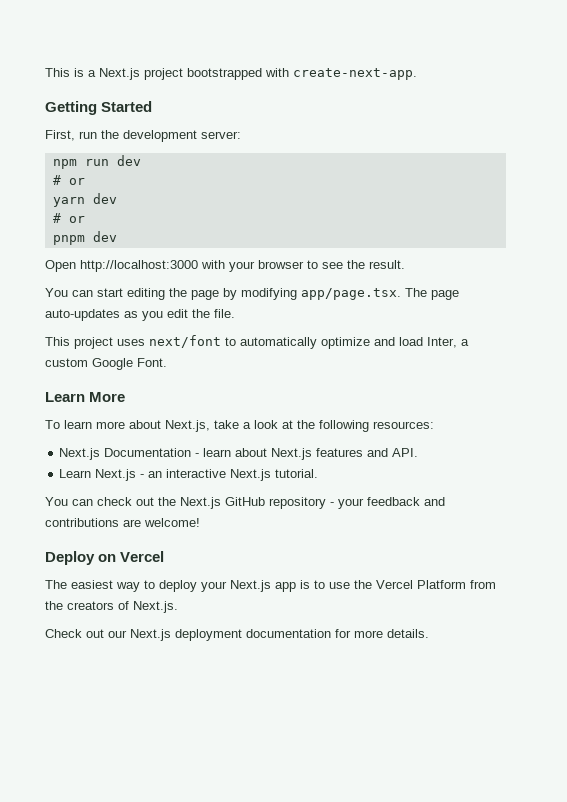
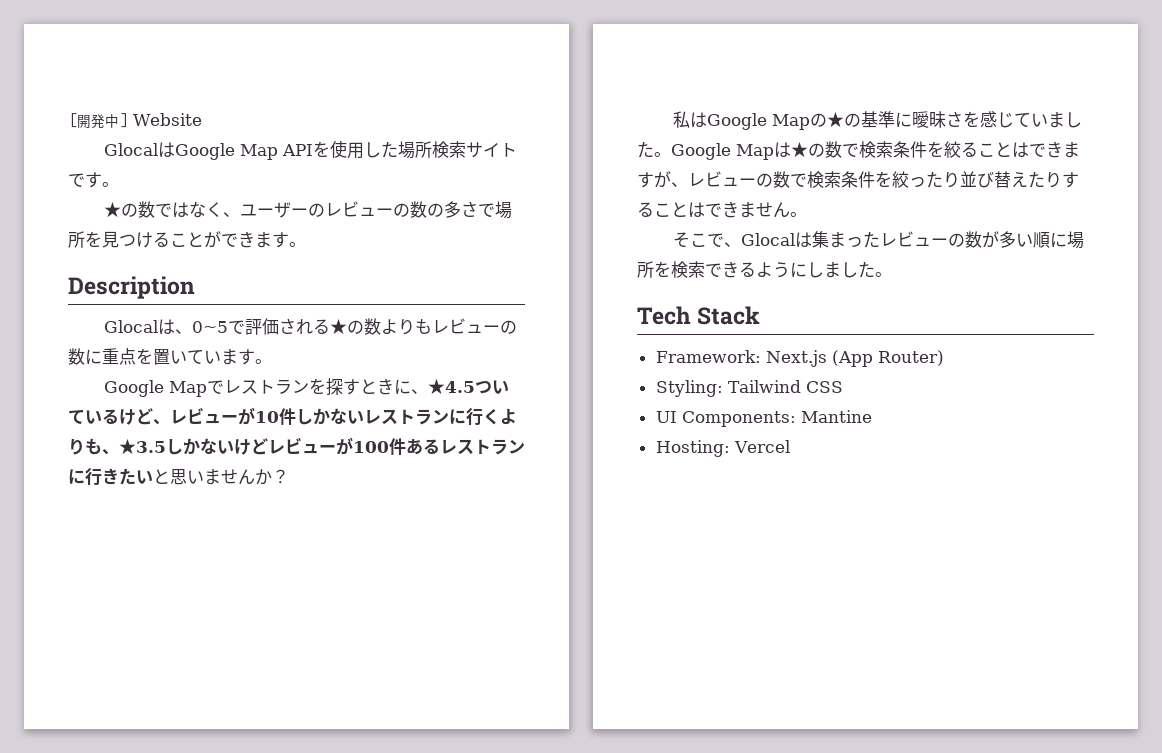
[45,68,417,80] [45,101,153,115] [45,130,241,142] [52,155,141,169] [52,175,85,185] [52,193,117,207] [52,213,85,223] [52,231,117,245] [45,260,405,272] [45,288,459,300] [45,309,235,321] [45,335,469,349] [45,358,167,370] [45,392,126,402] [45,420,434,432] [59,448,419,460] [59,469,319,481] [45,497,445,509] [45,518,200,527] [45,551,165,565] [45,580,496,592] [45,601,178,613] [45,629,429,641] This is a Next.js project bootstrapped with create-next-app. // Getting Started // First, run the development server: // npm run dev // # or // yarn dev // # or // pnpm dev // Open http://localhost:3000 with your browser to see the result. // You can start editing the page by modifying app/page.tsx. The page auto-updates as you edit the file. // This project uses next/font to automatically optimize and load Inter, a custom Google Font. // Learn More // To learn more about Next.js, take a look at the following resources: // Next.js Documentation - learn about Next.js features and API. // Learn Next.js - an interactive Next.js tutorial. // You can check out the Next.js GitHub repository - your feedback and contributions are welcome! // Deploy on Vercel // The easiest way to deploy your Next.js app is to use the Vercel Platform from the creators of Next.js. // Check out our Next.js deployment documentation for more details. -> [68,113,202,129] [104,140,518,160] [68,172,119,188] [104,201,513,219] [68,231,306,248] [68,276,195,299] [104,318,518,335] [68,348,272,365] [104,378,510,397] [68,407,517,426] [68,437,525,455] [68,468,289,486] [673,111,1083,130] [637,141,1080,160] [637,171,1079,188] [637,201,807,218] [673,231,1085,249] [637,261,892,278] [637,306,761,325] [655,350,944,367] [655,380,843,397] [655,410,872,427] [655,440,790,457] [開発中] Website // GlocalはGoogle Map APIを使用した場所検索サイトです。 // ★の数ではなく、ユーザーのレビューの数の多さで場所を見つけることができます。 // Description // Glocalは、0~5で評価される★の数よりもレビューの数に重点を置いています。 // Google Mapでレストランを探すときに、★4.5ついているけど、レビューが10件しかないレストランに行くよりも、★3.5しかないけどレビューが100件あるレストランに行きたいと思いませんか？ // 私はGoogle Mapの★の基準に曖昧さを感じていました。Google Mapは★の数で検索条件を絞ることはできますが、レビューの数で検索条件を絞ったり並び替えたりすることはできません。 // そこで、Glocalは集まったレビューの数が多い順に場所を検索できるようにしました。 // Tech Stack // Framework: Next.js (App Router) // Styling: Tailwind CSS // UI Components: Mantine // Hosting: Vercel

